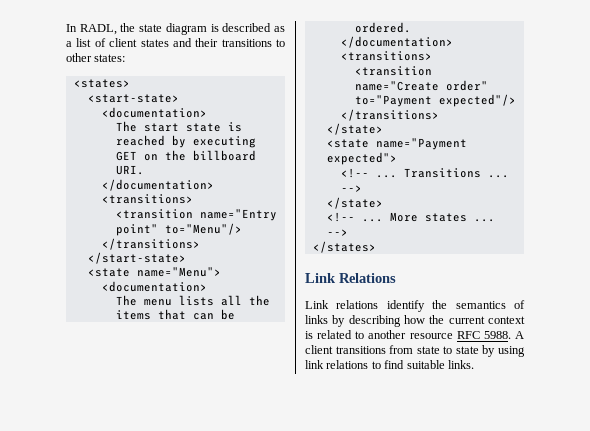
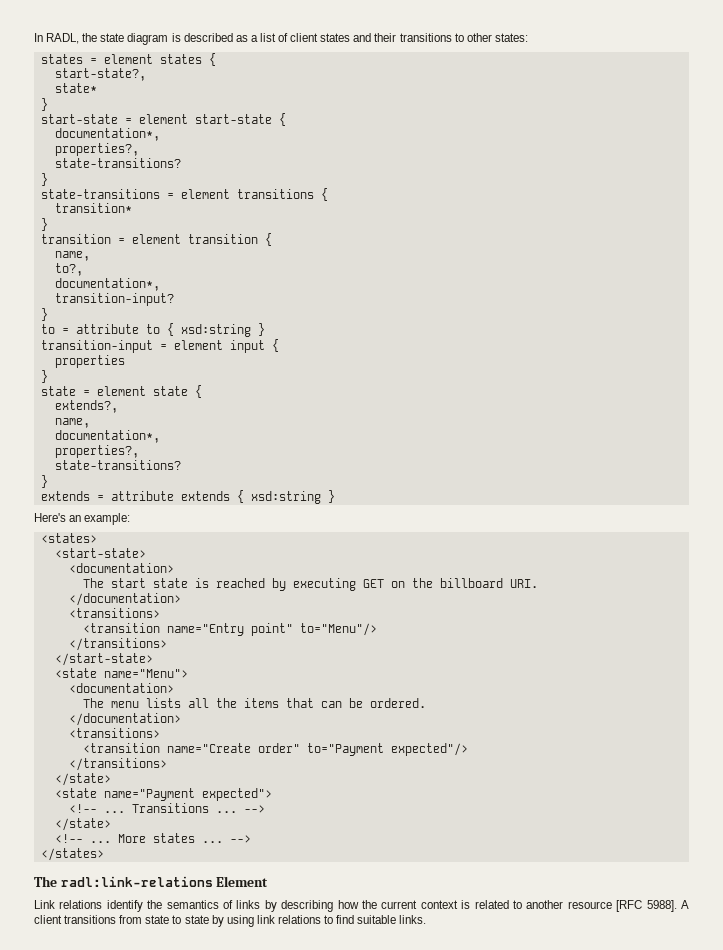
(126, 58) none -> [40,53,216,66] [54,68,146,81] [54,83,97,93] [40,98,48,111] [40,113,286,126] [54,128,160,141] [54,143,139,156] [54,158,181,168] [40,173,48,186] [40,188,328,201] [54,203,132,213] [40,218,48,231] [40,233,272,246] [54,251,90,261] [54,263,83,276] [54,278,160,291] [54,293,174,306] [40,308,48,321] [40,323,265,337] [40,339,279,353] [54,355,125,368] [40,370,48,383] [40,385,202,398] [54,400,118,413] [54,418,90,428] [54,430,160,443] [54,445,139,458] [54,460,181,470] [40,475,48,488] [40,490,335,504] [34,513,131,525] // states = element states { // start-state?, // state* // } // start-state = element start-state { // documentation*, // properties?, // state-transitions? // } // state-transitions = element transitions { // transition* // } // transition = element transition { // name, // to?, // documentation*, // transition-input? // } // to = attribute to { xsd:string } // transition-input = element input { // properties // } // state = element state { // extends?, // name, // documentation*, // properties?, // state-transitions? // } // extends = attribute extends { xsd:string } // Here's an example:
[305,273,396,283] Link Relations -> [34,876,269,887] The radl:link-relations Element
[456,331,511,339] RFC 5988. -> [616,900,677,912] [RFC 5988].

